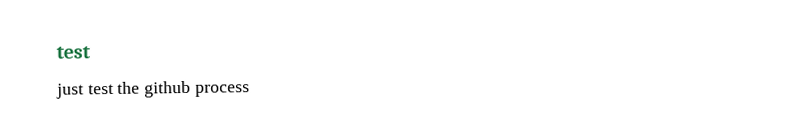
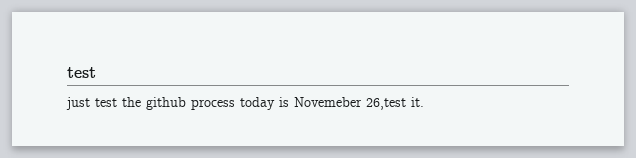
(250, 90) none -> [240,97,424,110] today is Novemeber 26,test it.

